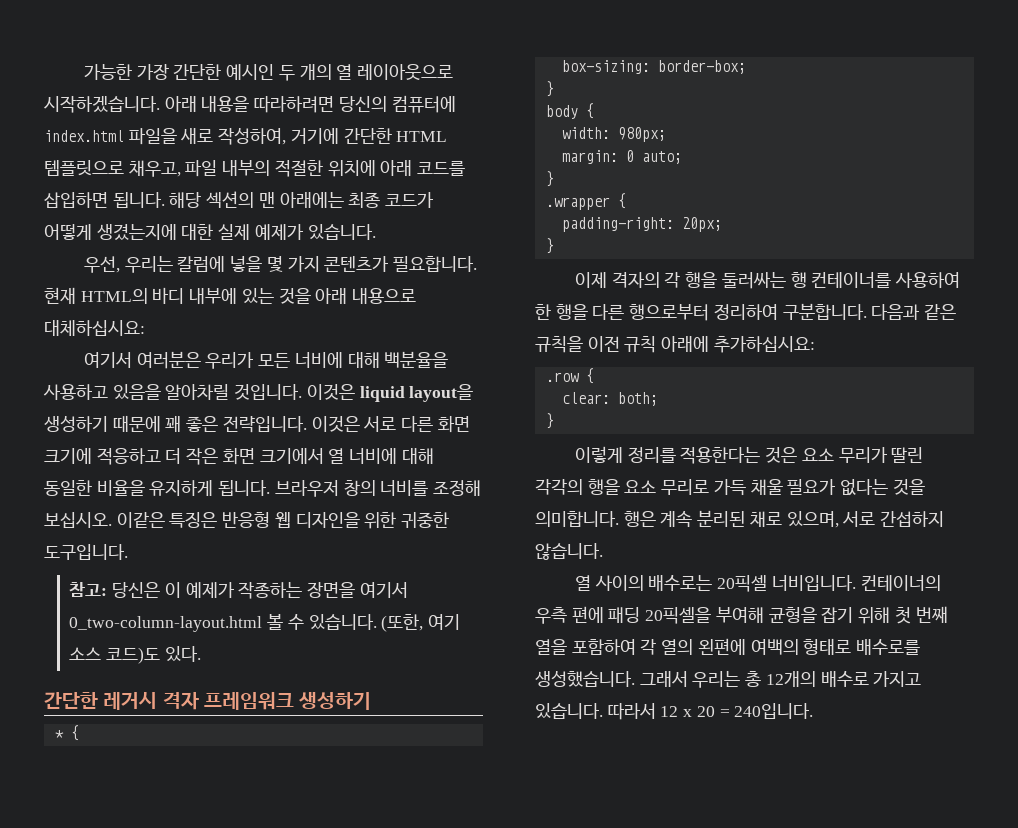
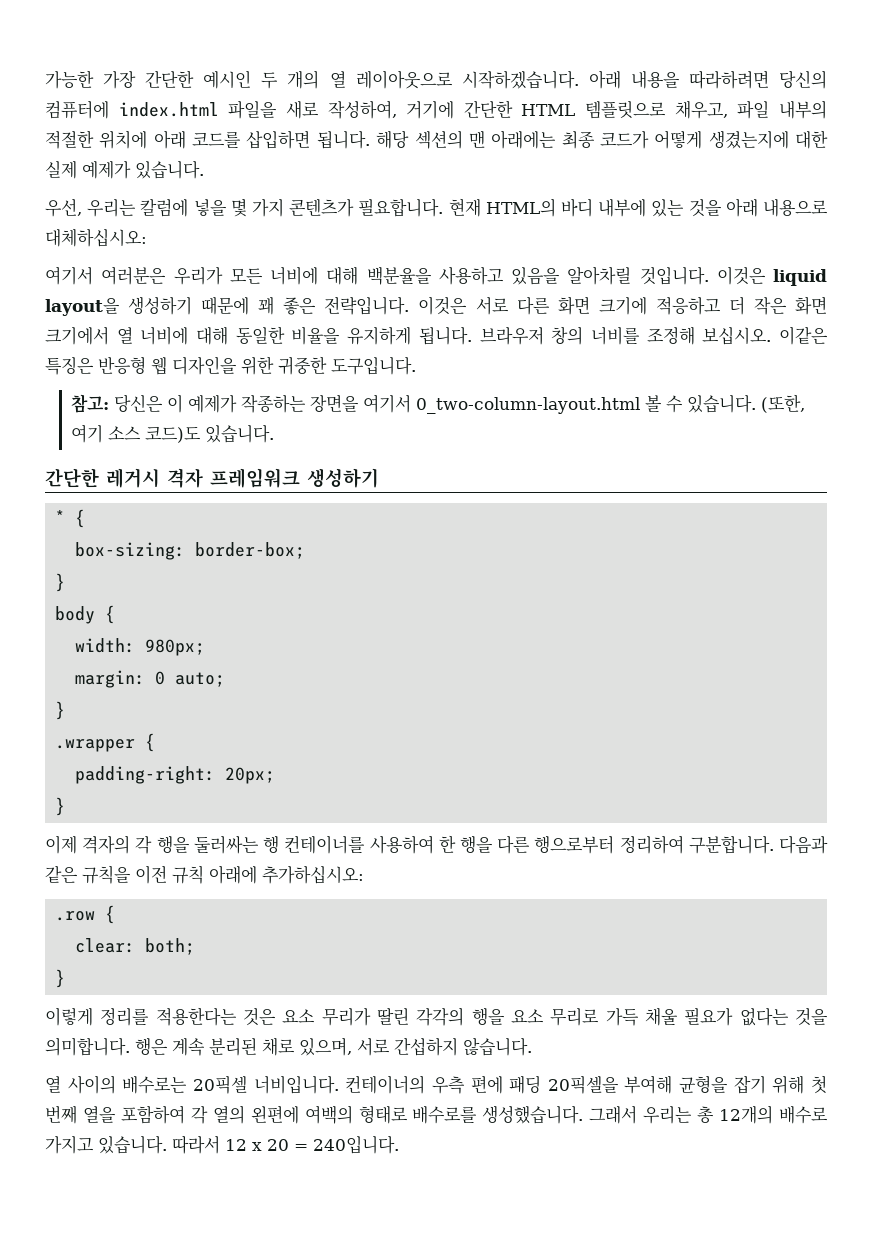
[44,320,145,336] 대체하십시요: -> [45,228,147,247] 대체하십시오:
[164,646,201,662] 있다. -> [205,425,275,443] 있습니다.
[713,336,815,353] 추가하십시요: -> [262,866,364,884] 추가하십시오:

